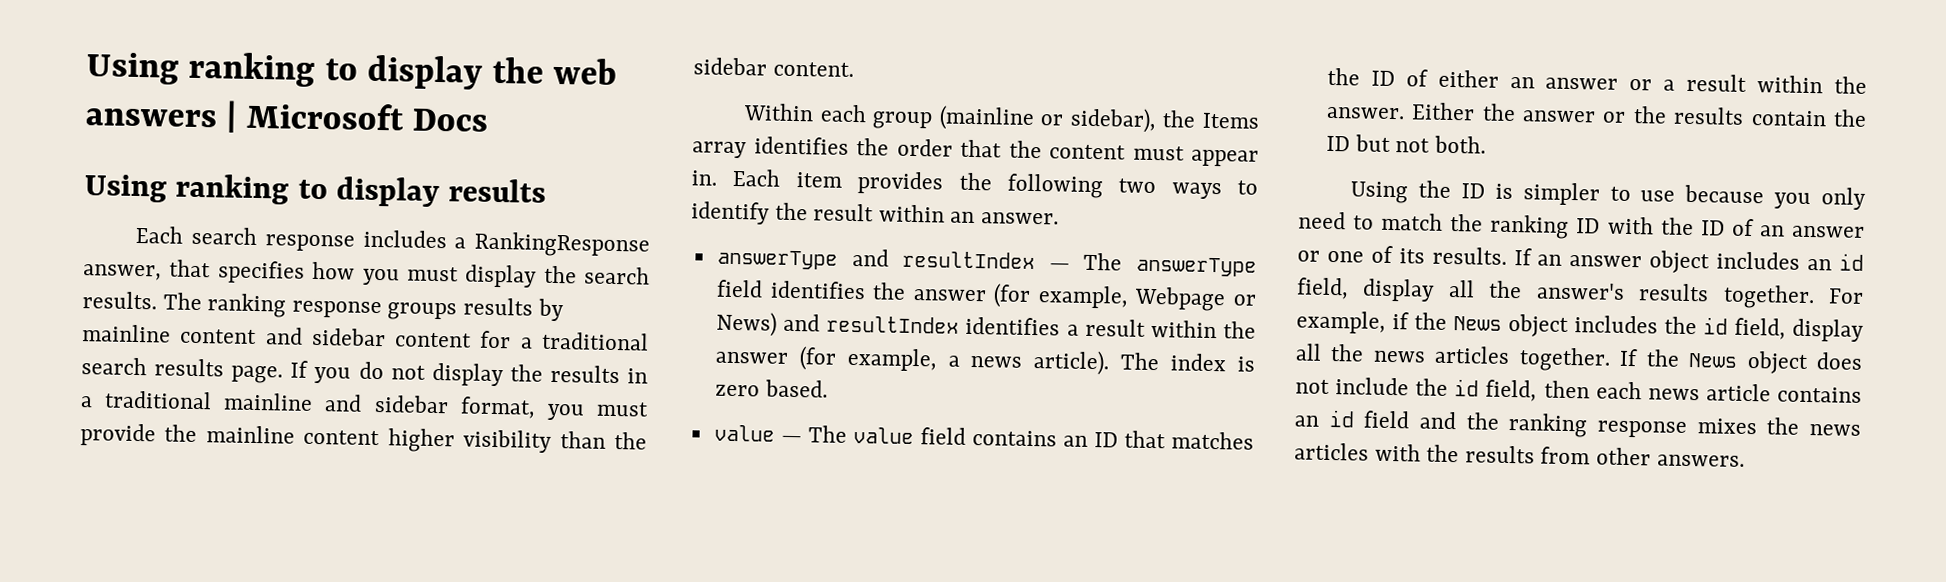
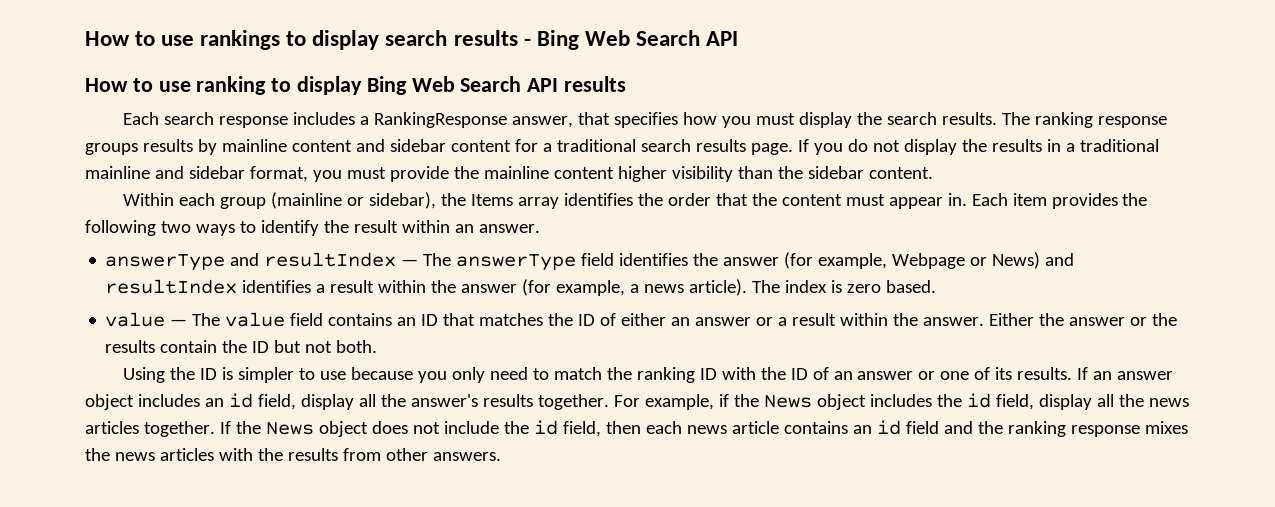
[86,51,617,90] [85,100,489,133] [84,173,440,208] Using ranking to display the web answers | Microsoft Docs // Using ranking to display -> [85,30,738,50] [85,76,559,95] How to use rankings to display search results - Bing Web Search API // How to use ranking to display Bing Web Search API

